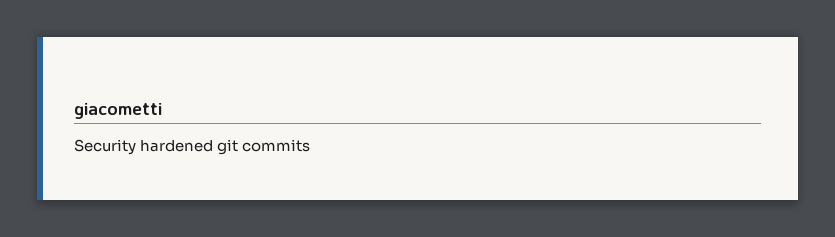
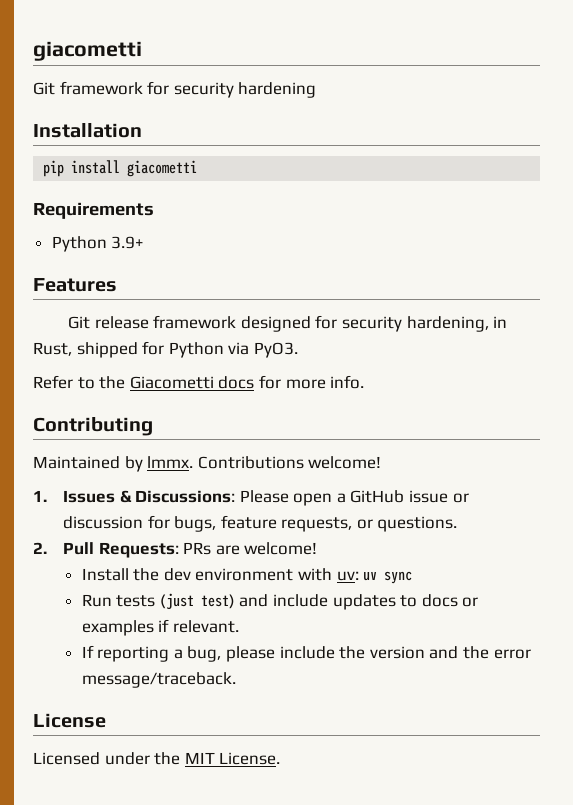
[74,103,162,119] [74,139,311,155] giacometti // Security hardened git commits -> [33,41,142,61] [33,81,317,98] [33,123,142,138] [43,160,198,177] [33,202,154,219] [51,236,145,252] [33,278,117,292] [68,315,508,332] [33,341,298,358] [33,375,365,389] [33,417,153,436] [33,456,382,472] [33,490,469,506] [62,515,458,532] [33,542,318,558] [81,568,413,584] [81,593,479,610] [81,619,239,636] [81,645,531,662] [81,672,236,688] [33,713,106,728] [33,752,281,765] giacometti // Git framework for security hardening // Installation // pip install giacometti // Requirements // Python 3.9+ // Features // Git release framework designed for security hardening, in Rust, shipped for Python via PyO3. // Refer to the Giacometti docs for more info. // Contributing // Maintained by lmmx. Contributions welcome! // 1. Issues & Discussions: Please open a GitHub issue or discussion for bugs, feature requests, or questions. // 2. Pull Requests: PRs are welcome! // Install the dev environment with uv: uv sync // Run tests (just test) and include updates to docs or examples if relevant. // If reporting a bug, please include the version and the error message/traceback. // License // Licensed under the MIT License.

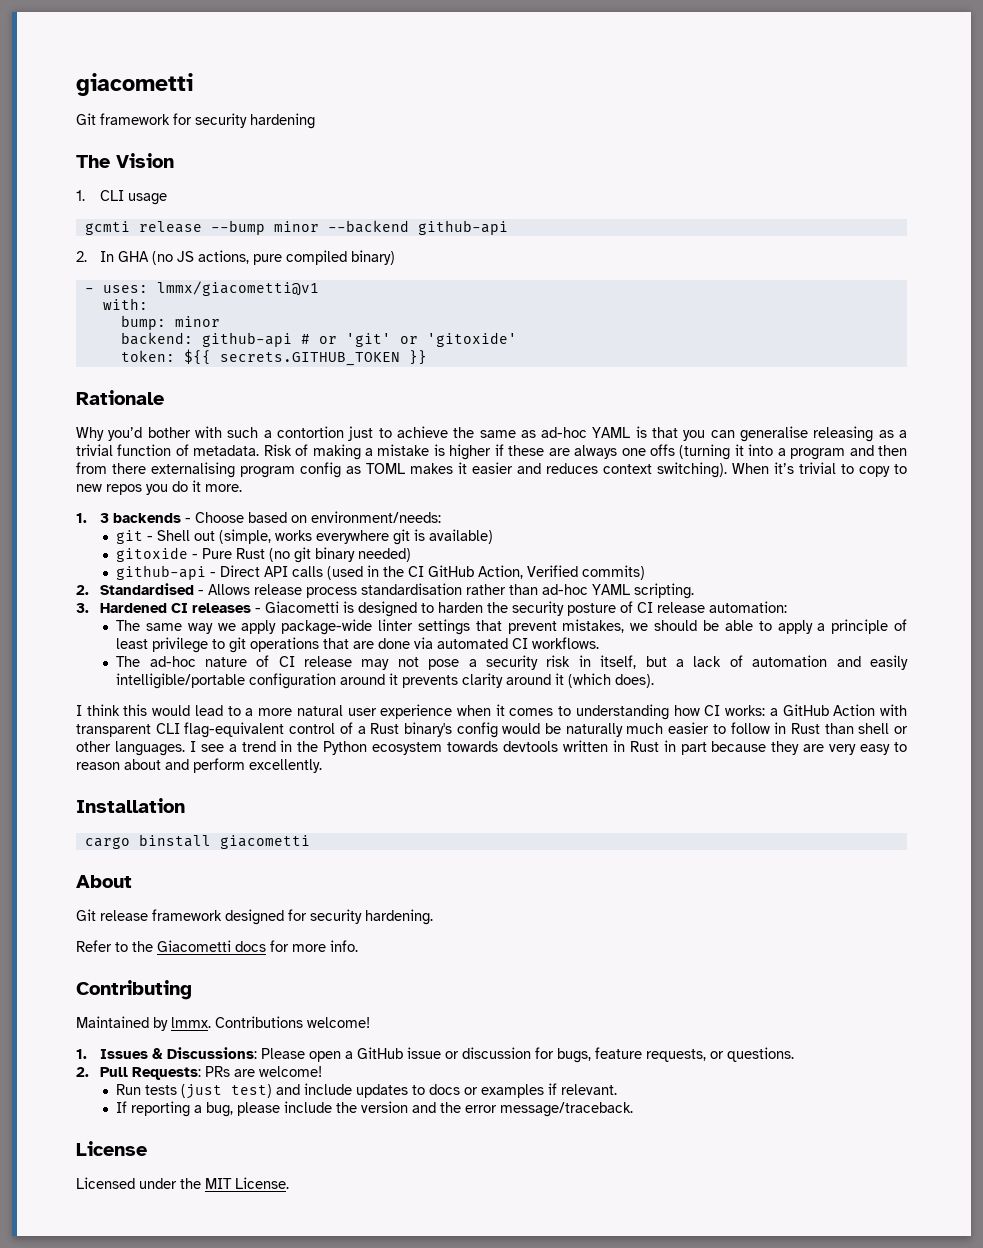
(317, 90) none -> [76,153,174,168] [76,190,168,205] [84,220,508,235] [76,250,396,265] [84,281,319,296] [102,298,148,310] [120,315,220,330] [120,332,517,347] [120,349,427,366] [76,390,164,405] [76,426,908,442] [76,444,907,460] [76,462,907,478] [76,480,242,495] [76,511,442,523] [116,529,494,545] [116,547,412,563] [116,565,646,580] [76,583,695,599] [76,601,788,617] [116,619,908,635] [116,637,600,653] [116,655,909,670] [116,673,655,689] [76,704,908,720] [76,722,909,738] [76,740,907,756] [76,758,322,773] // The Vision // 1. CLI usage // gcmti release --bump minor --backend github-api // 2. In GHA (no JS actions, pure compiled binary) // - uses: lmmx/giacometti@v1 // with: // bump: minor // backend: github-api # or 'git' or 'gitoxide' // token: ${{ secrets.GITHUB_TOKEN }} // Rationale // Why you’d bother with such a contortion just to achieve the same as ad-hoc YAML is that you can generalise releasing as a trivial function of metadata. Risk of making a mistake is higher if these are always one offs (turning it into a program and then from there externalising program config as TOML makes it easier and reduces context switching). When it’s trivial to copy to new repos you do it more. // 1. 3 backends - Choose based on environment/needs: // git - Shell out (simple, works everywhere git is available) // gitoxide - Pure Rust (no git binary needed) // github-api - Direct API calls (used in the CI GitHub Action, Verified commits) // 2. Standardised - Allows release process standardisation rather than ad-hoc YAML scripting. // 3. Hardened CI releases - Giacometti is designed to harden the security posture of CI release automation: // The same way we apply package-wide linter settings that prevent mistakes, we should be able to apply a principle of least privilege to git operations that are done via automated CI workflows. // The ad-hoc nature of CI release may not pose a security risk in itself, but a lack of automation and easily intelligible/portable configuration around it prevents clarity around it (which does). // I think this would lead to a more natural user experience when it comes to understanding how CI works: a GitHub Action with transparent CLI flag-equivalent control of a Rust binary's config would be naturally much easier to follow in Rust than shell or other languages. I see a trend in the Python ecosystem towards devtools written in Rust in part because they are very easy to reason about and perform excellently.
[43,160,198,177] [33,202,154,219] [51,236,145,252] [33,278,117,292] pip install giacometti // Requirements // Python 3.9+ // Features -> [84,834,310,849] [76,875,132,888] cargo binstall giacometti // About
[406,316,508,332] [33,341,298,358] hardening, in Rust, shipped for Python via PyO3. -> [365,909,433,925] hardening.
[81,568,413,584] // Install the dev environment with uv: uv sync -> (323, 1071) none

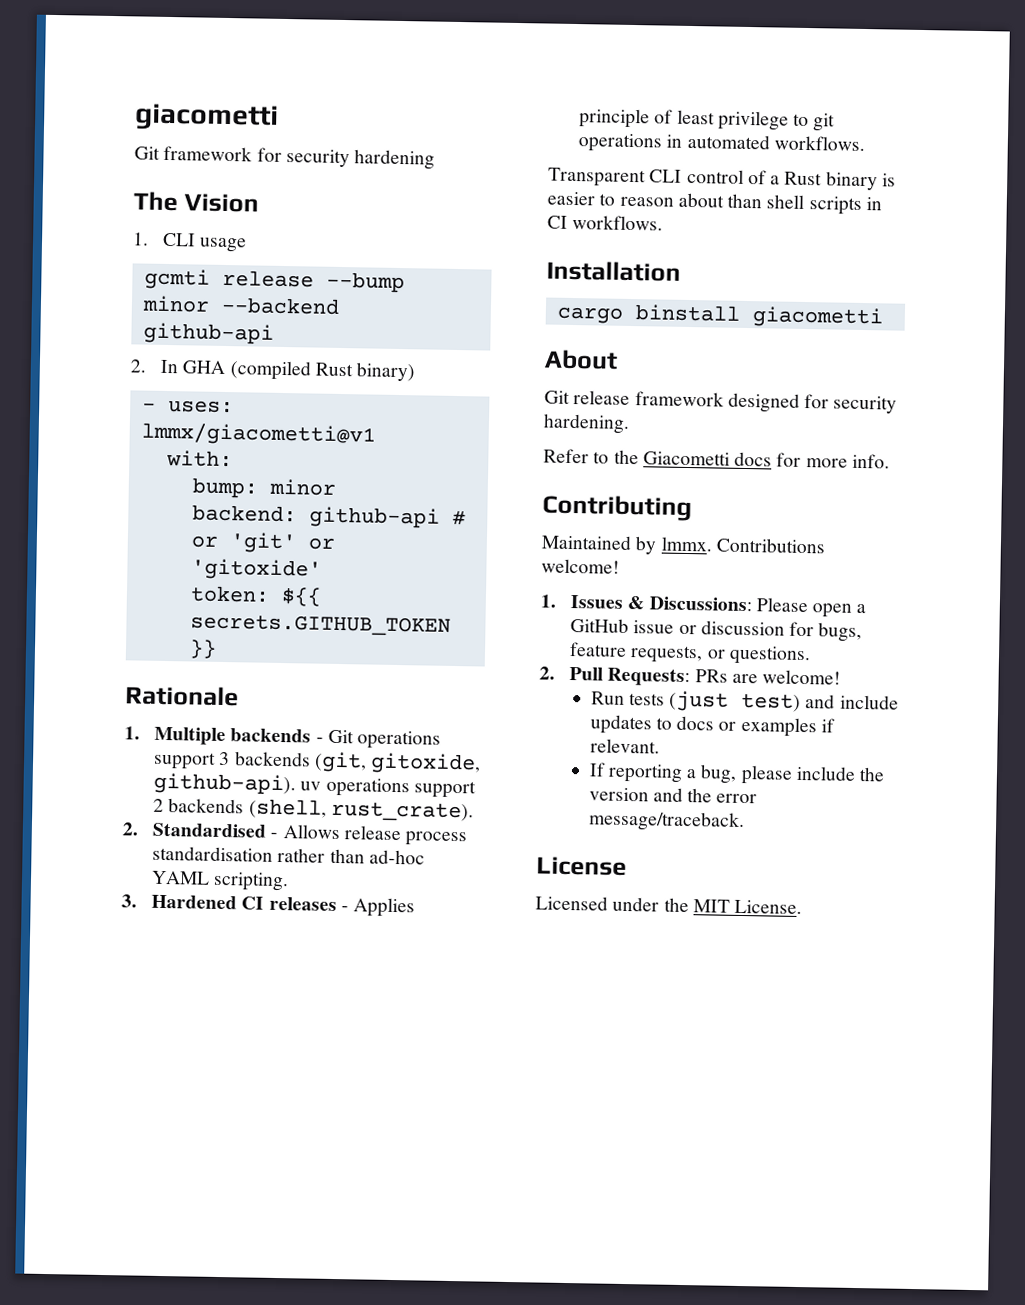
[152,250,348,265] (no JS actions, pure compiled -> [229,360,353,381] (compiled Rust
[76,426,908,442] [76,444,907,460] [76,462,907,478] [76,480,242,495] [76,511,442,523] [116,529,494,545] [116,547,412,563] [116,565,646,580] Why you’d bother with such a contortion just to achieve the same as ad-hoc YAML is that you can generalise releasing as a trivial function of metadata. Risk of making a mistake is higher if these are always one offs (turning it into a program and then from there externalising program config as TOML makes it easier and reduces context switching). When it’s trivial to copy to new repos you do it more. // 1. 3 backends - Choose based on environment/needs: // git - Shell out (simple, works everywhere git is available) // gitoxide - Pure Rust (no git binary needed) // github-api - Direct API calls (used in the CI GitHub Action, Verified commits) -> [124,726,442,750] [153,751,482,775] [153,772,476,799] [153,798,474,823] 1. Multiple backends - Git operations support 3 backends (git, gitoxide, github-api). uv operations support 2 backends (shell, rust_crate).
[265,601,788,617] [116,619,826,635] Giacometti is designed to harden the security posture of CI release automation: // The same way we apply package-wide linter settings that prevent mistakes, we should be able to apply a -> [353,897,416,918] Applies
[323,637,600,649] [116,655,909,670] [116,673,655,689] [76,704,908,720] [76,722,909,738] [76,740,907,756] [76,758,322,773] that are done via automated CI workflows. // The ad-hoc nature of CI release may not pose a security risk in itself, but a lack of automation and easily intelligible/portable configuration around it prevents clarity around it (which does). // I think this would lead to a more natural user experience when it comes to understanding how CI works: a GitHub Action with transparent CLI flag-equivalent control of a Rust binary's config would be naturally much easier to follow in Rust than shell or other languages. I see a trend in the Python ecosystem towards devtools written in Rust in part because they are very easy to reason about and perform excellently. -> [666,133,865,152] [548,167,896,191] [547,191,882,215] [547,214,664,231] in automated workflows. // Transparent CLI control of a Rust binary is easier to reason about than shell scripts in CI workflows.

